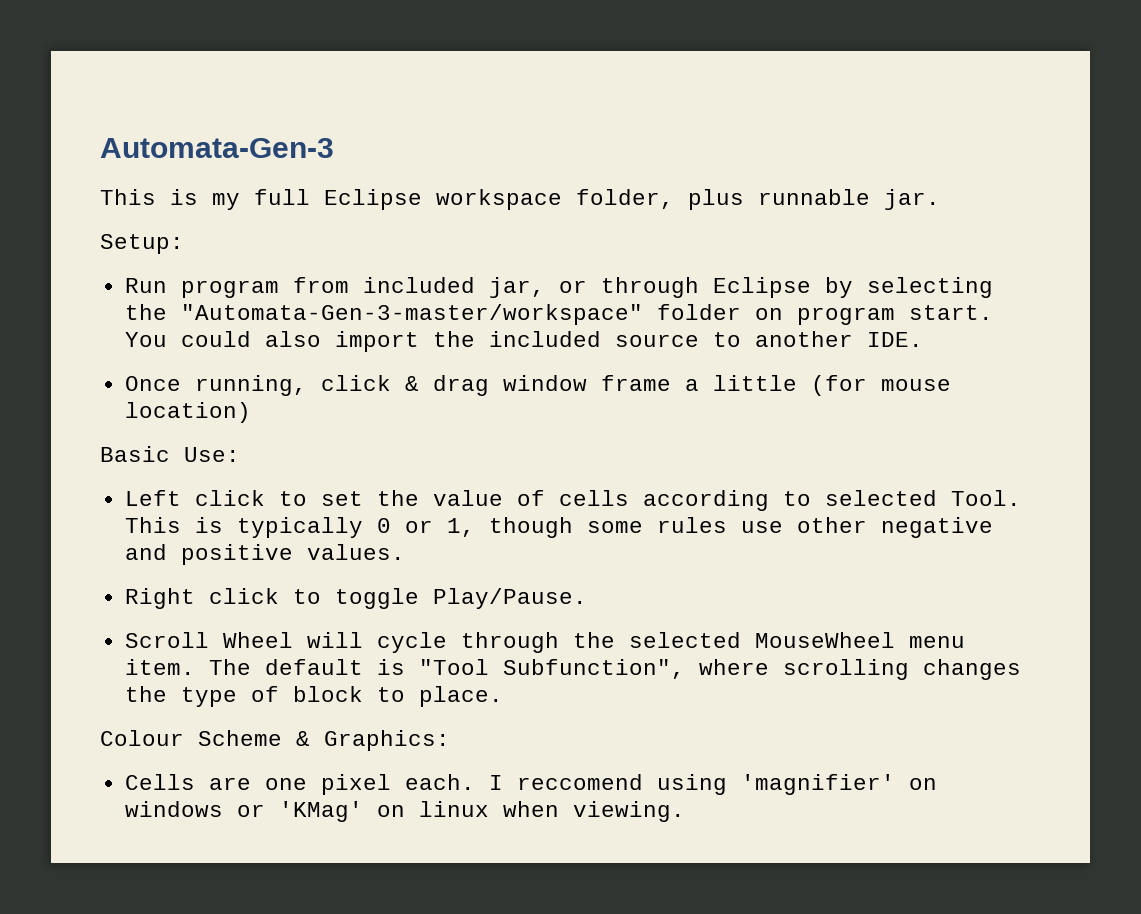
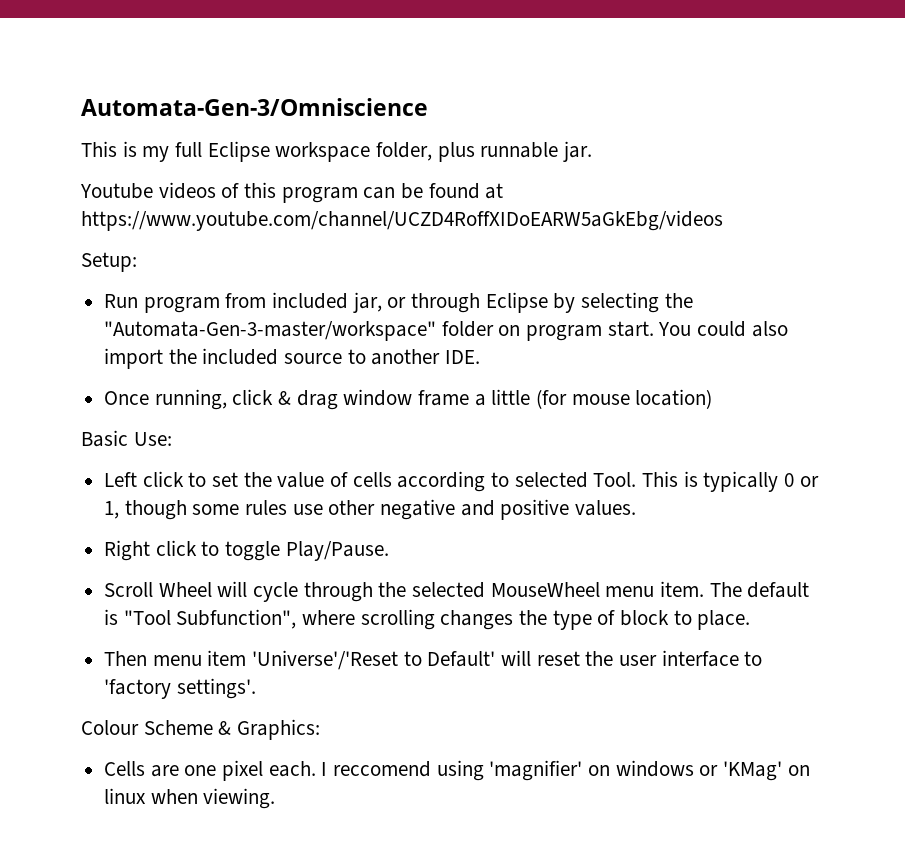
[100,138,334,158] Automata-Gen-3 -> [81,98,428,116] Automata-Gen-3/Omniscience
(940, 199) none -> [80,182,504,203] [81,210,723,231] // Youtube videos of this program can be found at https://www.youtube.com/channel/UCZD4RoffXIDoEARW5aGkEbg/videos
(503, 696) none -> [104,650,763,670] [104,678,256,699] // Then menu item 'Universe'/'Reset to Default' will reset the user interface to 'factory settings'.

